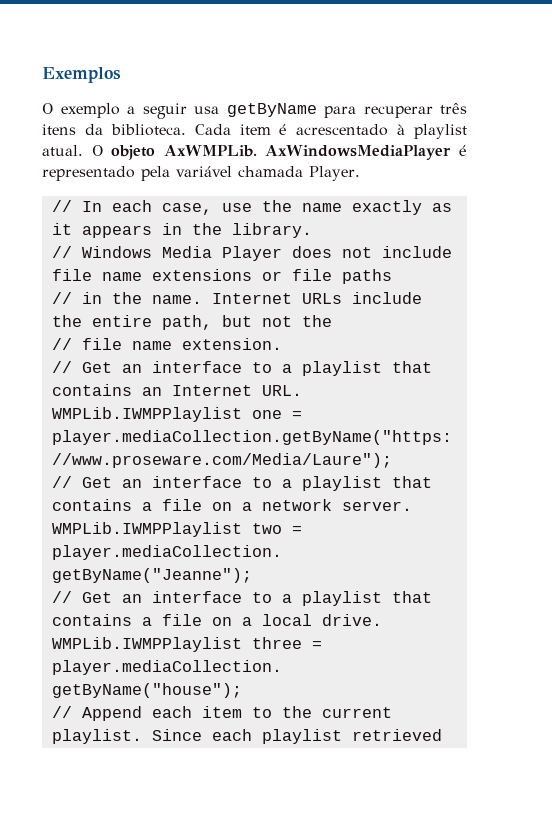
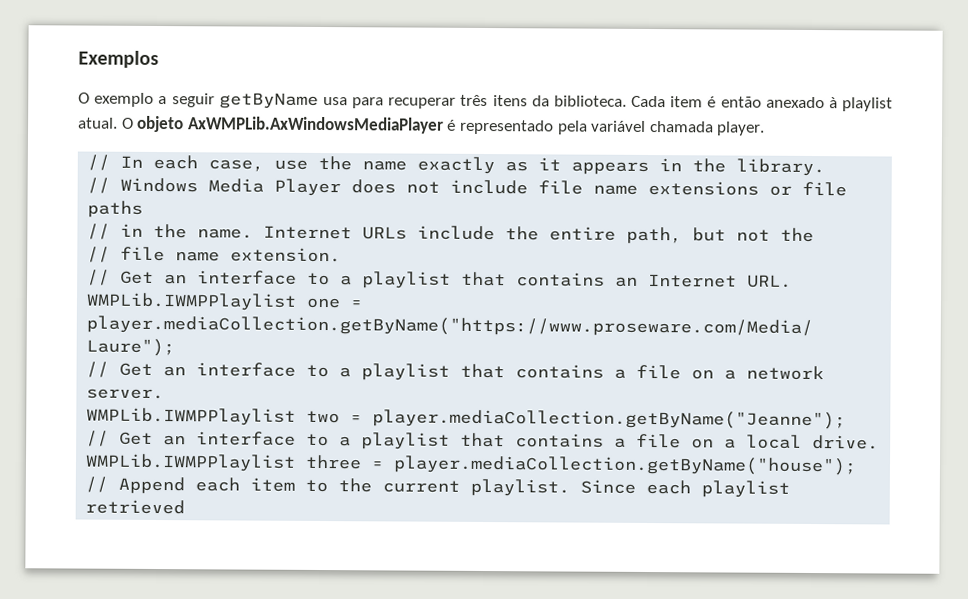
[194,103,317,117] usa getByName -> [218,92,348,109] getByName usa
[296,124,389,136] acrescentado -> [720,96,825,109] então anexado
[163,145,452,160] AxWMPLib. AxWindowsMediaPlayer -> [187,116,444,134] AxWMPLib.AxWindowsMediaPlayer
[309,166,360,181] Player. -> [717,121,766,136] player.

